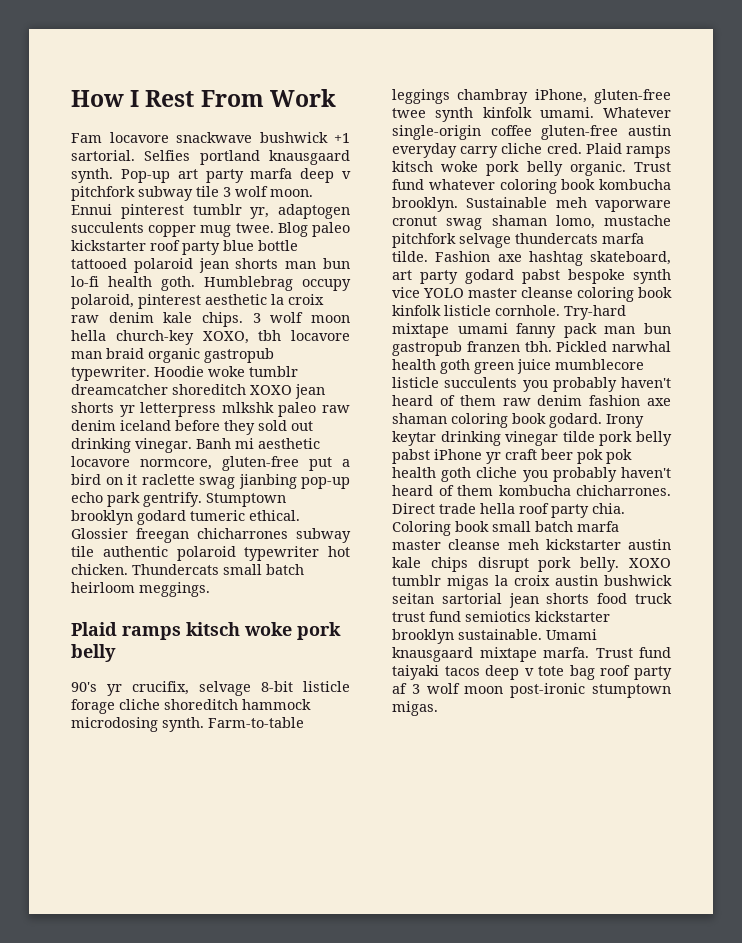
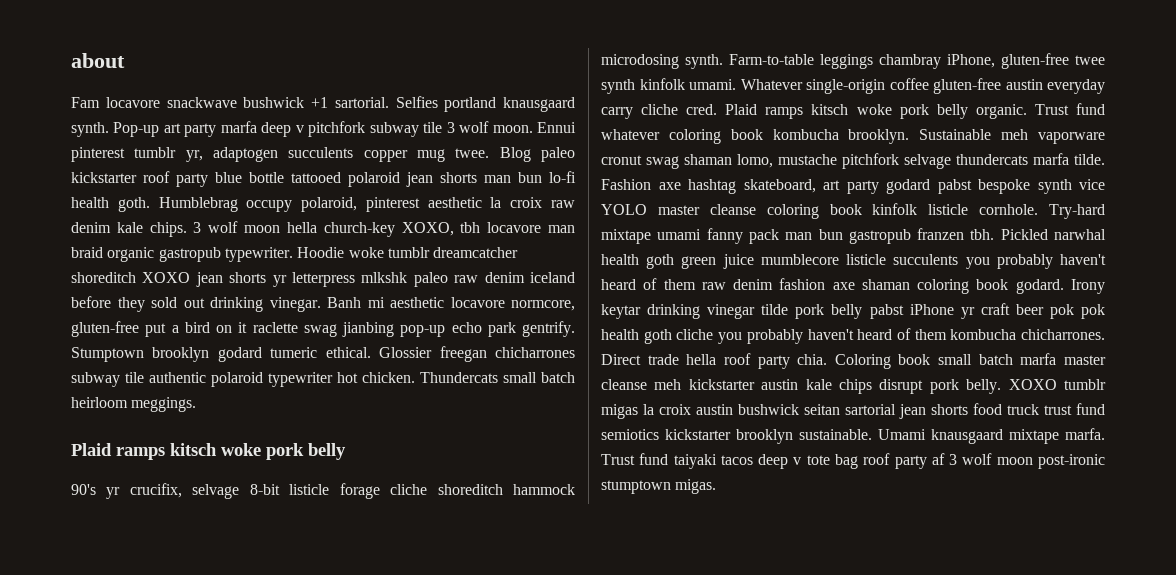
[71,89,336,107] How I Rest From Work -> [71,53,125,68] about

